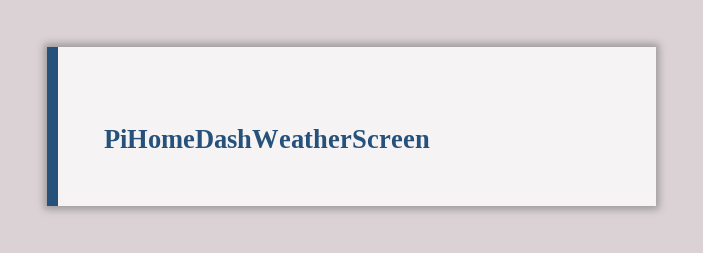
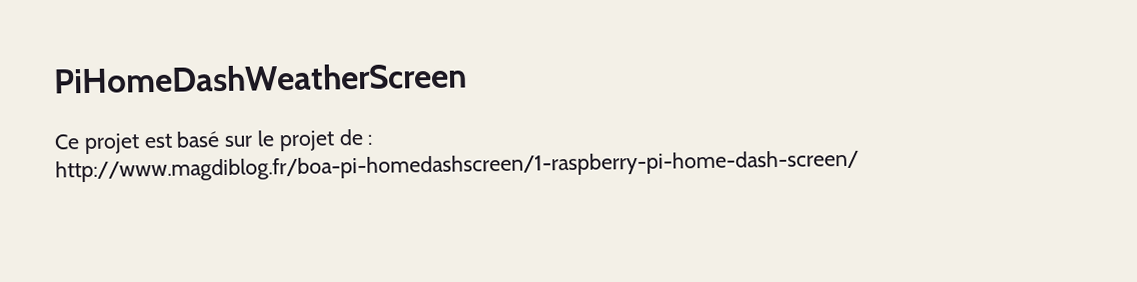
(430, 138) none -> [54,128,374,155] [55,149,859,183] // Ce projet est basé sur le projet de : http://www.magdiblog.fr/boa-pi-homedashscreen/1-raspberry-pi-home-dash-screen/

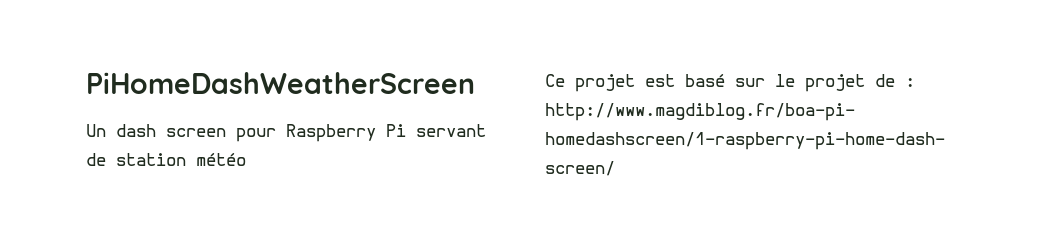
(467, 78) none -> [86,124,486,142] [86,153,246,166] // Un dash screen pour Raspberry Pi servant de station météo

